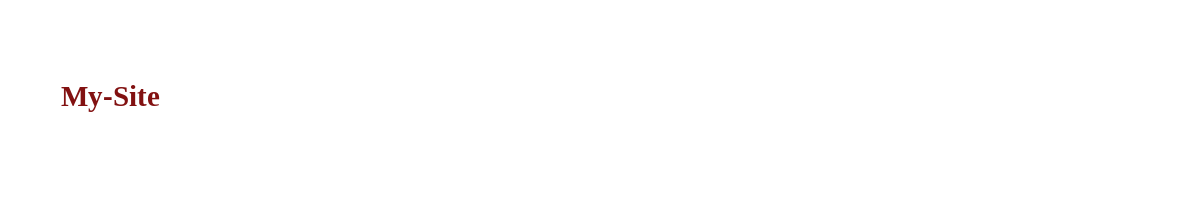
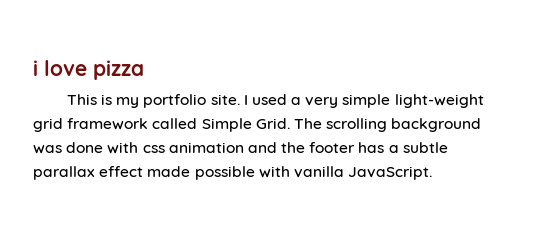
[61,85,160,112] My-Site -> [33,60,144,80] [66,94,484,108] [33,118,482,132] [33,142,448,154] [33,166,433,180] i love pizza // This is my portfolio site. I used a very simple light-weight grid framework called Simple Grid. The scrolling background was done with css animation and the footer has a subtle parallax effect made possible with vanilla JavaScript.

